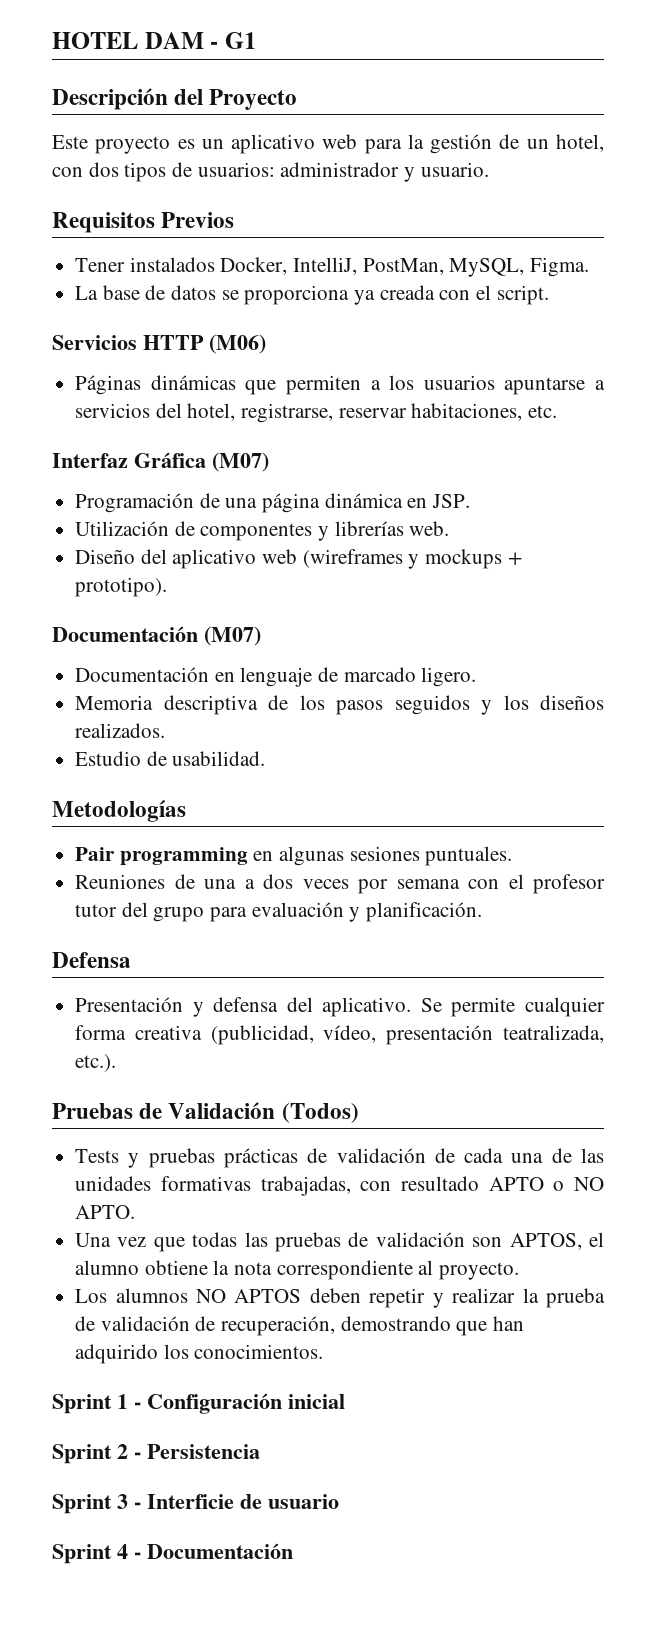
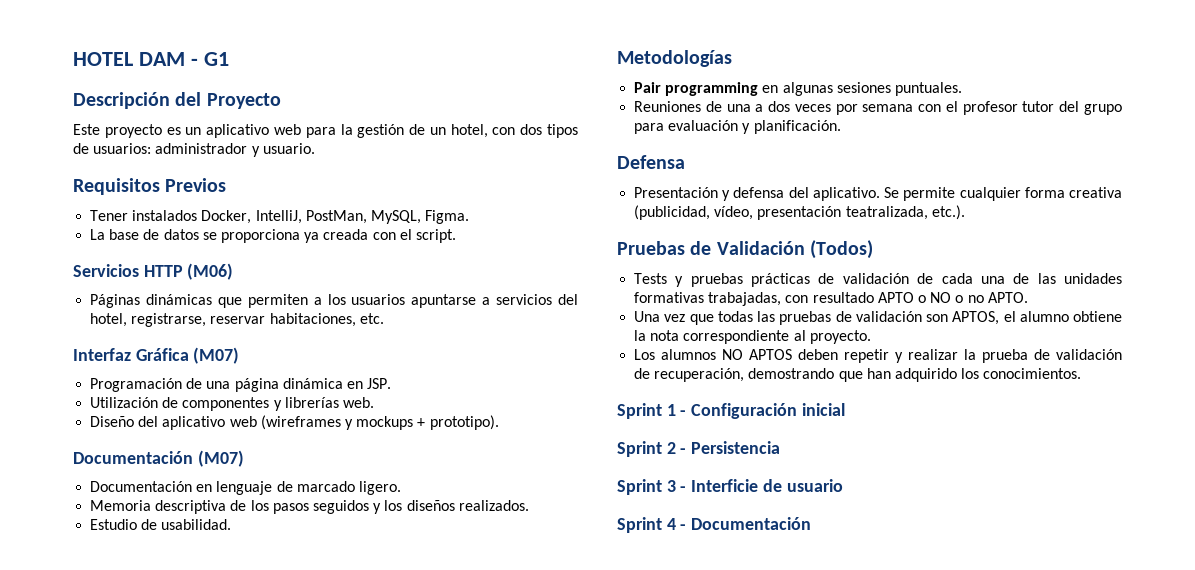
(604, 1184) none -> [955,295,984,303] o no

